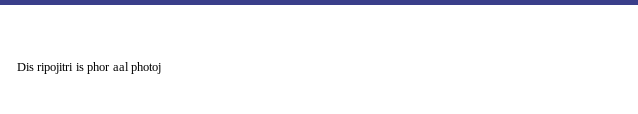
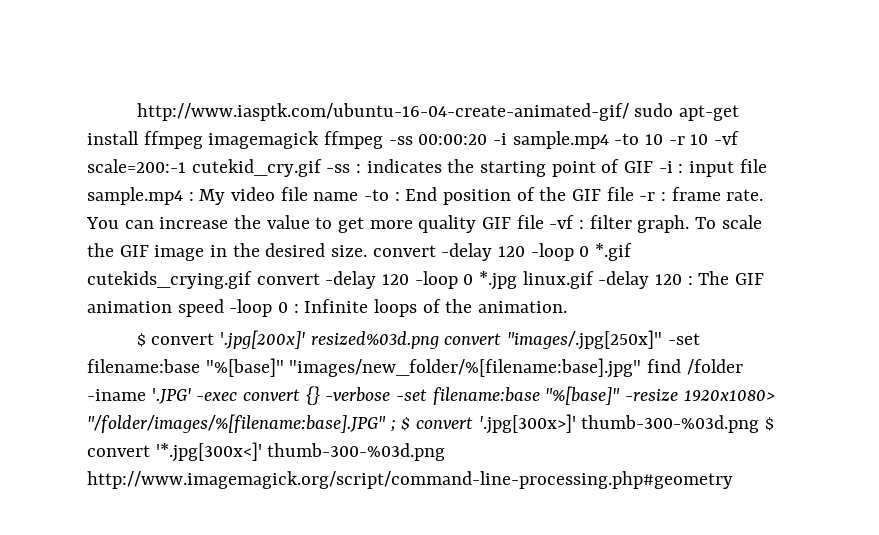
[17,62,161,74] Dis ripojitri is phor aal photoj -> [136,103,739,121] [87,131,740,149] [87,159,767,177] [87,187,764,205] [86,215,762,233] [87,243,633,261] [87,271,765,290] [87,299,568,317] [136,330,700,350] [87,358,743,378] [87,386,775,406] [87,414,775,434] [87,442,446,462] [87,471,733,489] http://www.iasptk.com/ubuntu-16-04-create-animated-gif/ sudo apt-get install ffmpeg imagemagick ffmpeg -ss 00:00:20 -i sample.mp4 -to 10 -r 10 -vf scale=200:-1 cutekid_cry.gif -ss : indicates the starting point of GIF -i : input file sample.mp4 : My video file name -to : End position of the GIF file -r : frame rate. You can increase the value to get more quality GIF file -vf : filter graph. To scale the GIF image in the desired size. convert -delay 120 -loop 0 *.gif cutekids_crying.gif convert -delay 120 -loop 0 *.jpg linux.gif -delay 120 : The GIF animation speed -loop 0 : Infinite loops of the animation. // $ convert '.jpg[200x]' resized%03d.png convert "images/.jpg[250x]" -set filename:base "%[base]" "images/new_folder/%[filename:base].jpg" find /folder -iname '.JPG' -exec convert {} -verbose -set filename:base "%[base]" -resize 1920x1080> "/folder/images/%[filename:base].JPG" ; $ convert '.jpg[300x>]' thumb-300-%03d.png $ convert '*.jpg[300x<]' thumb-300-%03d.png http://www.imagemagick.org/script/command-line-processing.php#geometry

